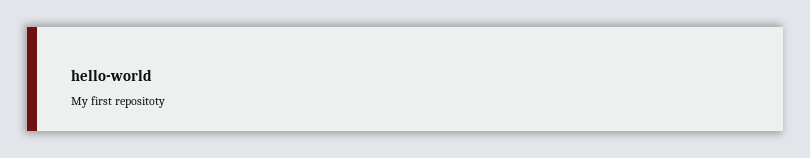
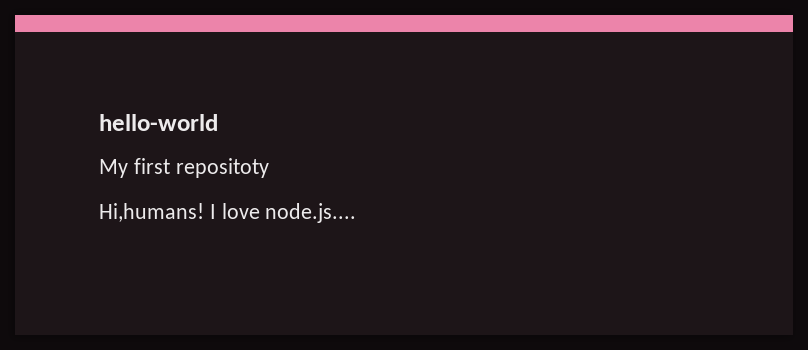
(166, 102) none -> [99,203,357,223] // Hi,humans! I love node.js....

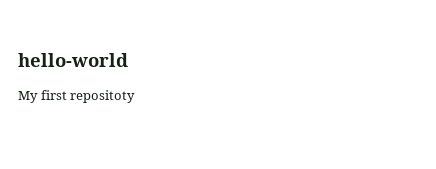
[99,203,357,223] // Hi,humans! I love node.js.... -> (136, 96) none

